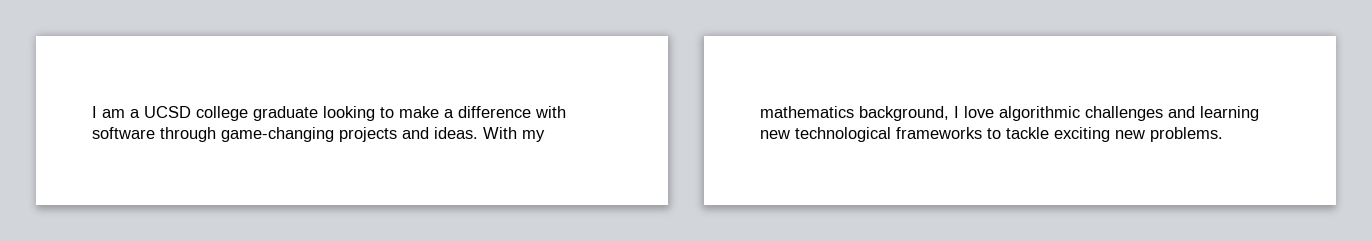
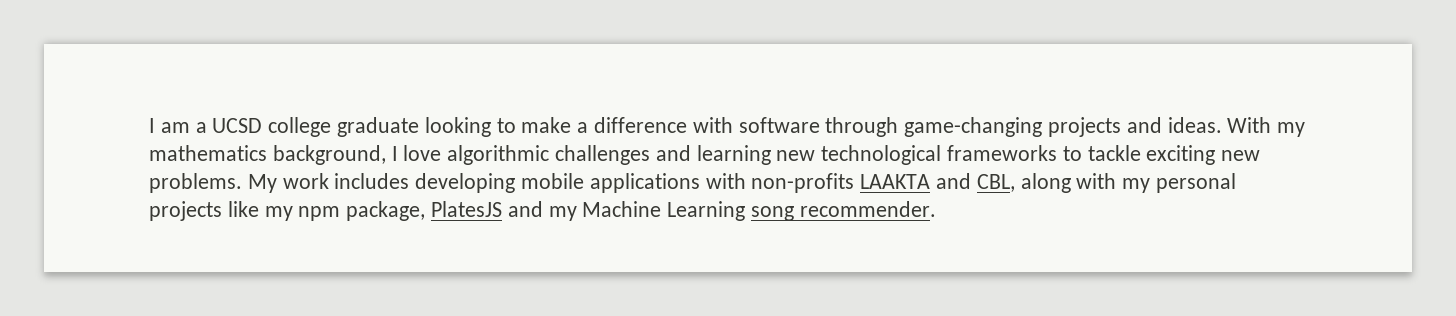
(1223, 134) none -> [247,173,1237,193] [149,201,936,221] My work includes developing mobile applications with non-profits LAAKTA and CBL, along with my personal projects like my npm package, PlatesJS and my Machine Learning song recommender.

